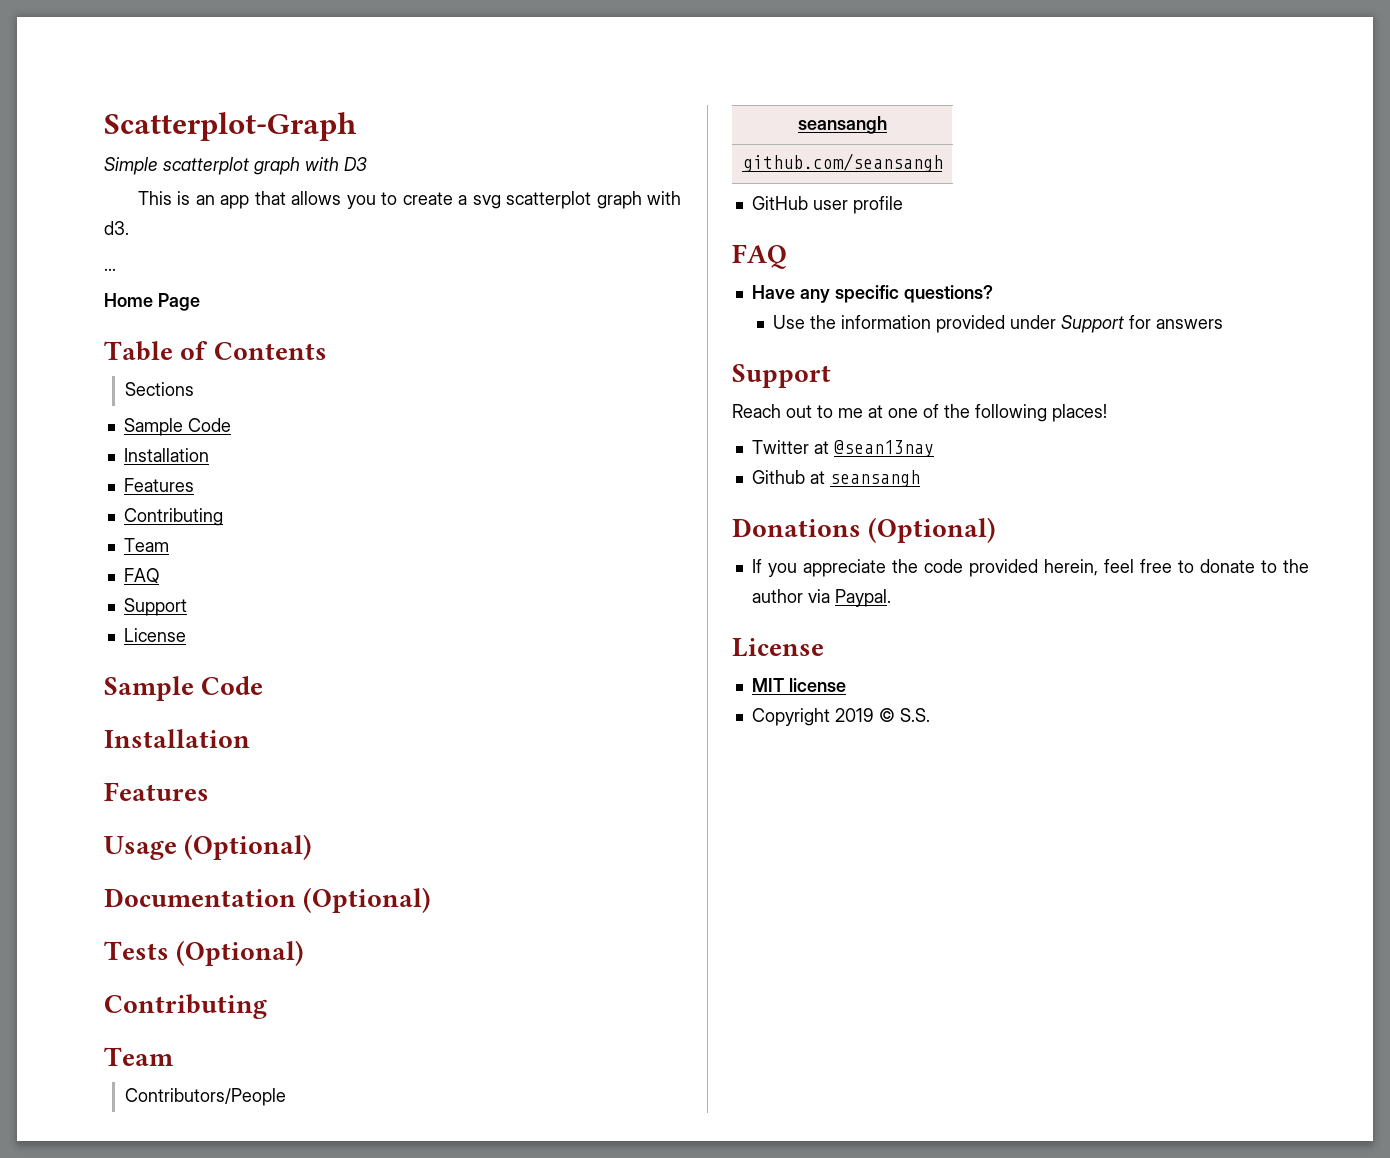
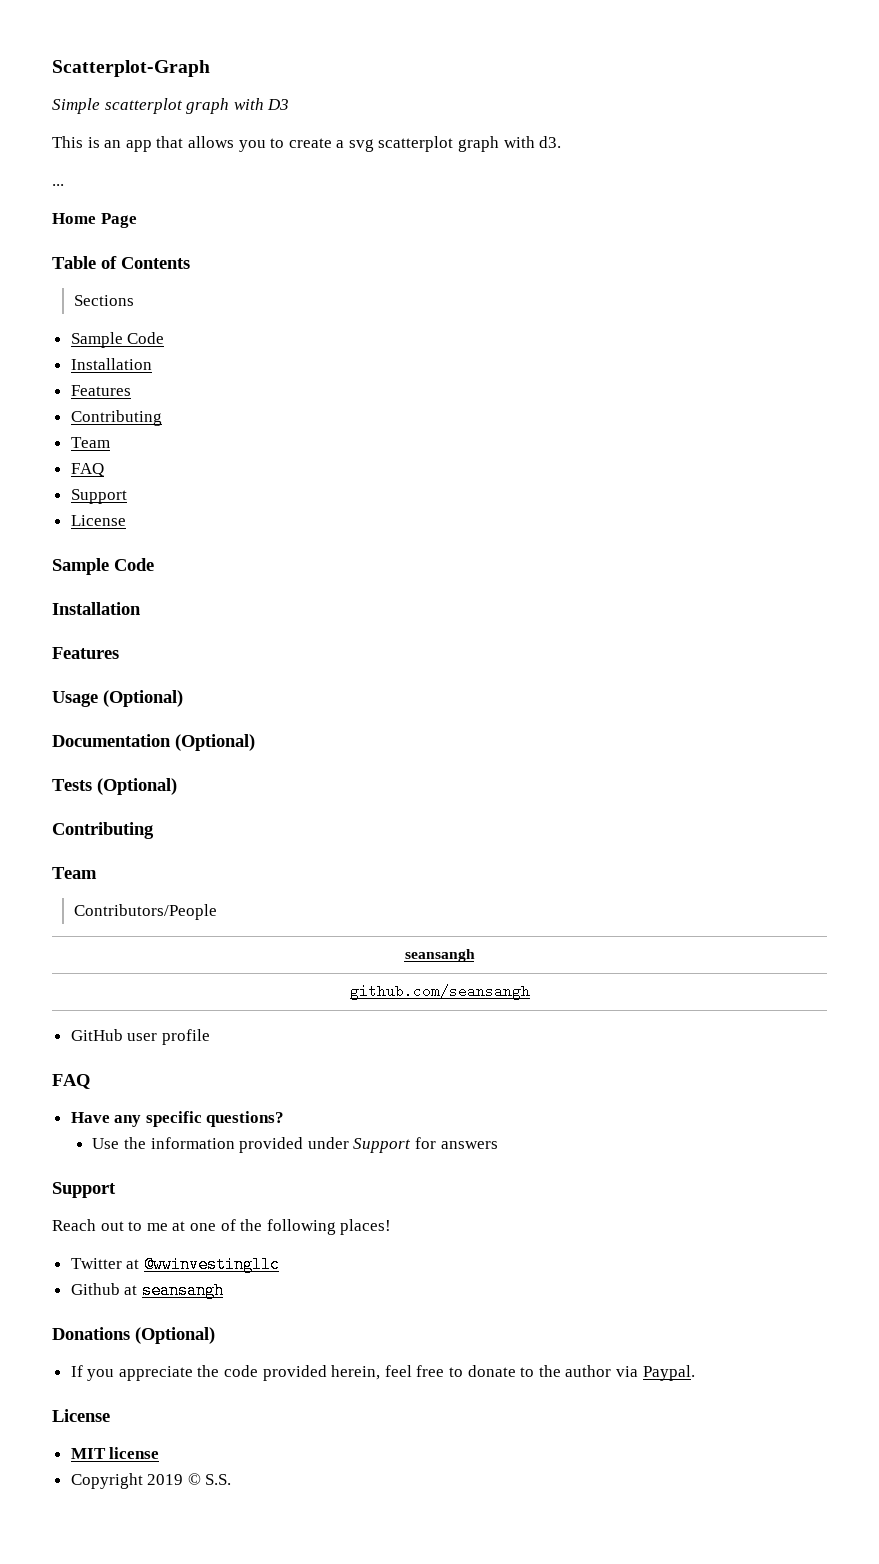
[833,440,934,457] @sean13nay -> [143,1256,280,1273] @wwinvestingllc

